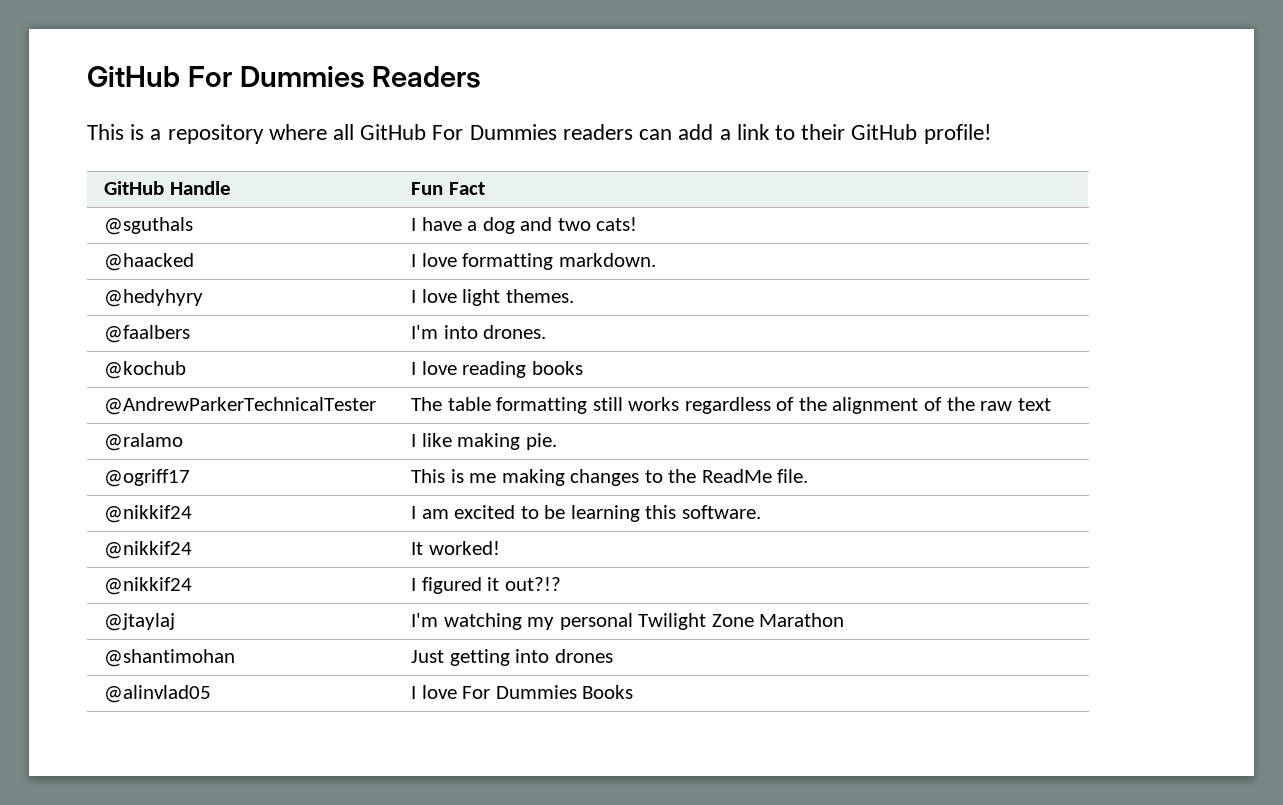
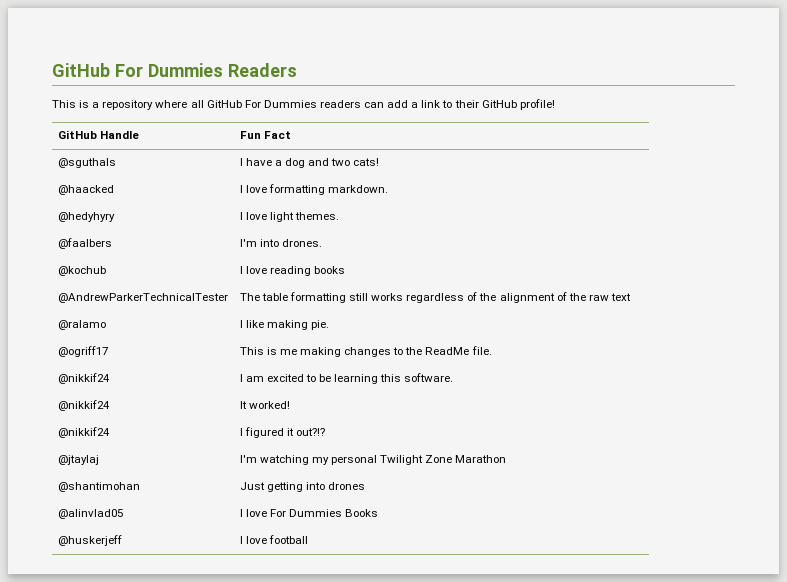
(634, 692) none -> [57,535,122,546] [239,535,308,544] // @huskerjeff | I love football

